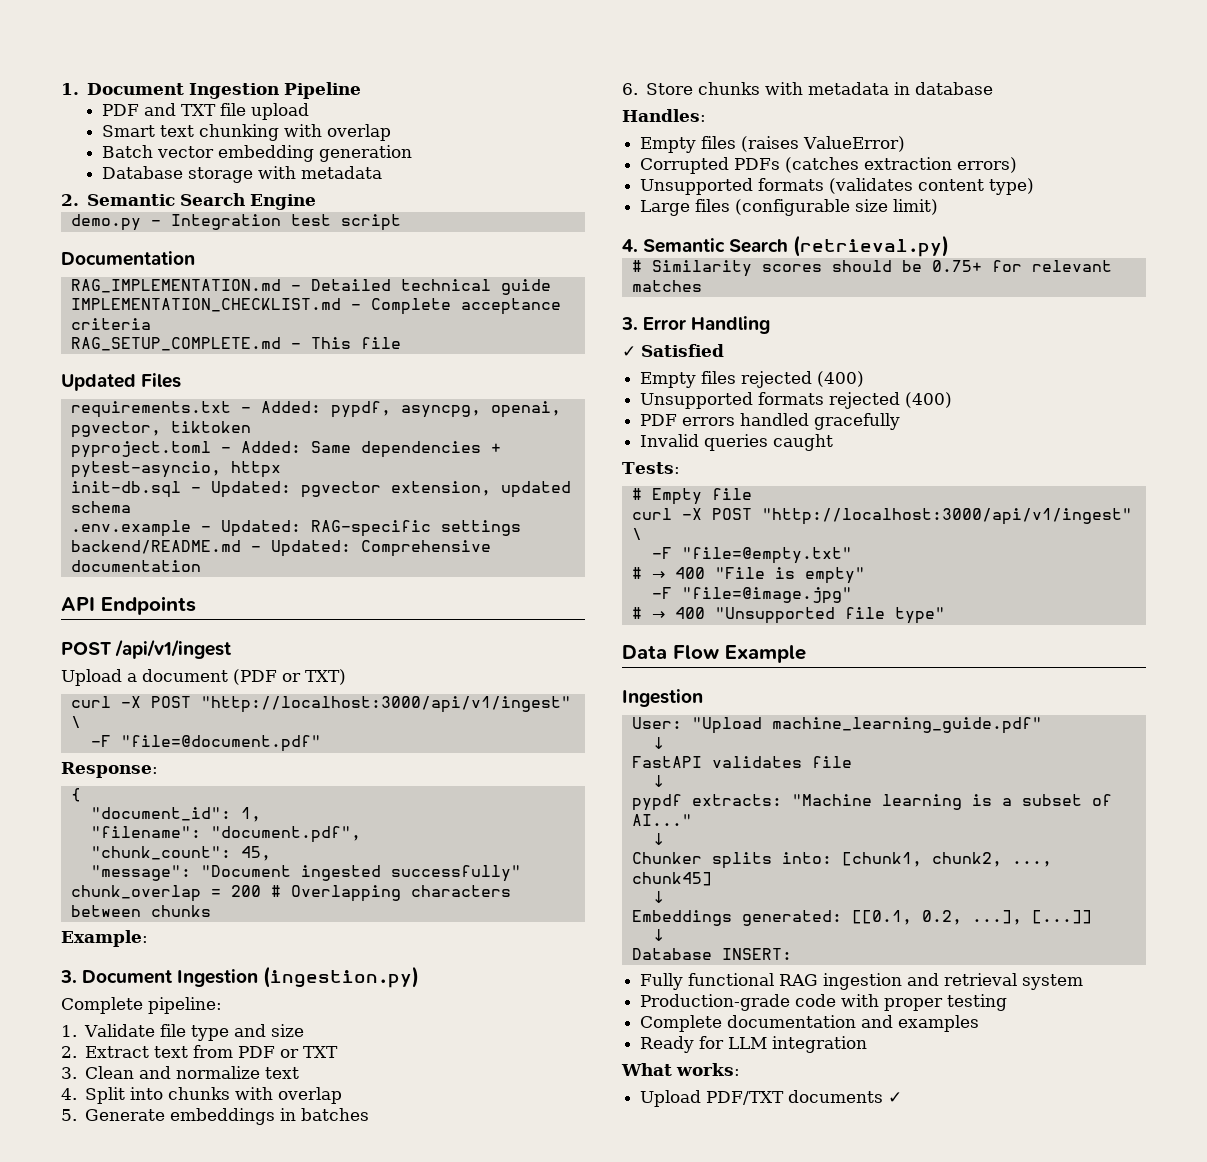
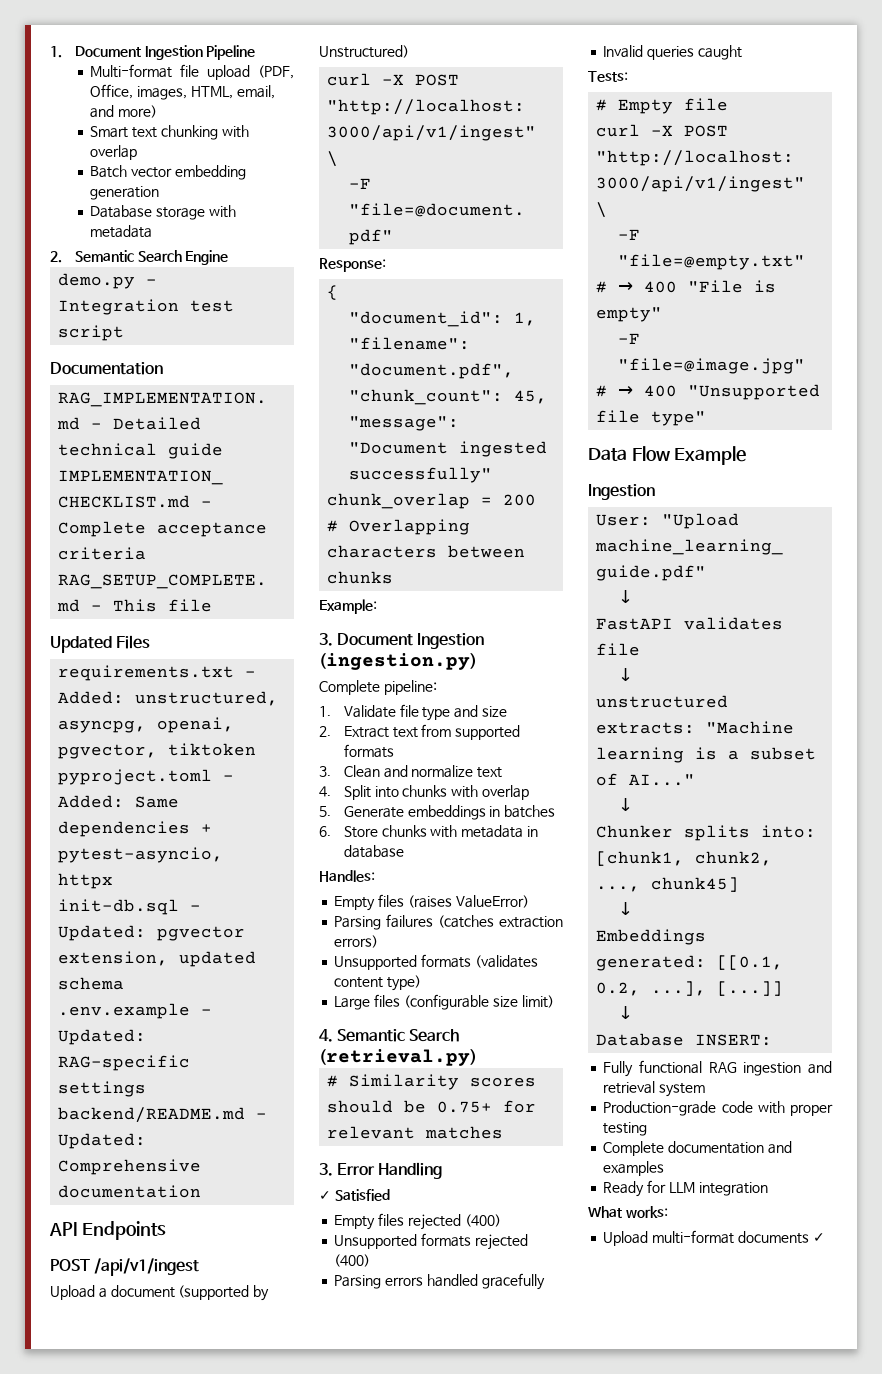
[102,103,217,116] PDF and TXT -> [90,64,173,78] Multi-format
(310, 111) none -> [258,65,294,79] [90,84,275,100] [90,105,158,118] (PDF, Office, images, HTML, email, and more)
[330,401,391,418] pypdf, -> [135,691,279,706] unstructured,
[233,669,346,685] (PDF or TXT) -> [178,1285,270,1301] [319,45,409,58] (supported by Unstructured)
[238,1046,339,1058] PDF or TXT -> [455,725,521,740] [343,744,394,758] supported formats
[640,157,781,174] Corrupted PDFs -> [334,914,434,930] Parsing failures
[640,414,678,426] PDF -> [334,1275,382,1289] Parsing
[631,794,682,811] pypdf -> [596,695,729,708] unstructured
[706,1091,785,1105] PDF/TXT -> [652,1230,735,1244] multi-format

